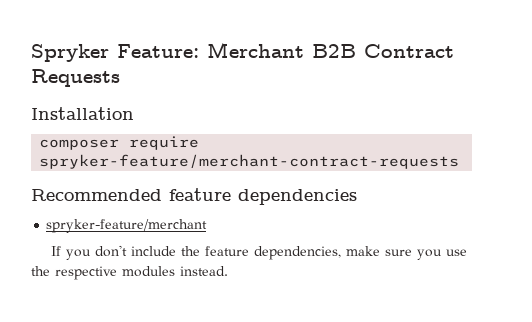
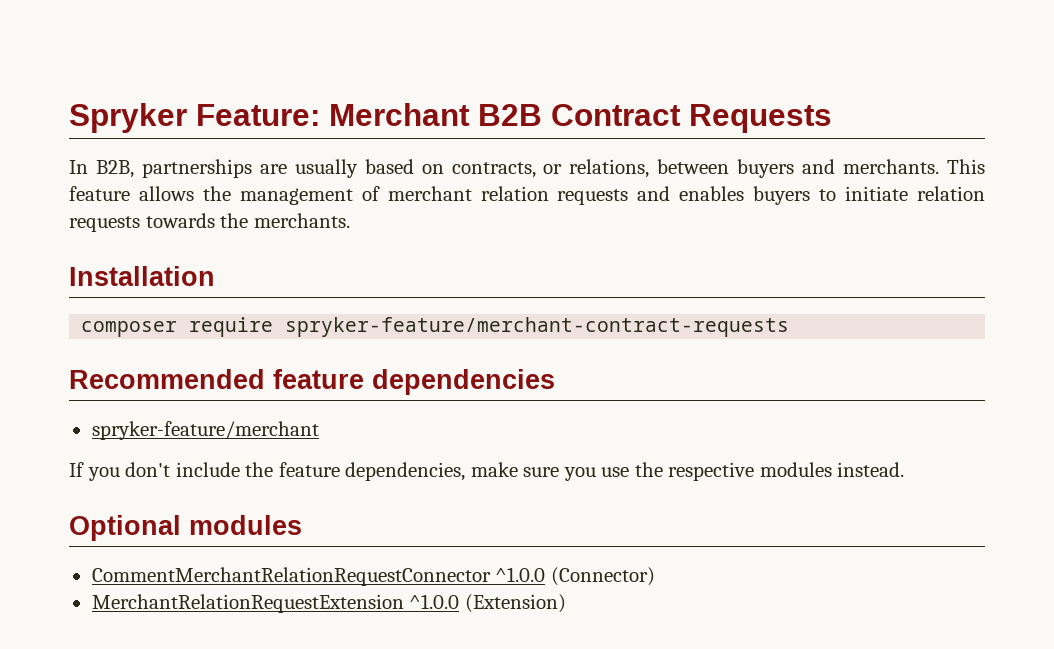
(120, 78) none -> [69,159,986,178] [69,186,985,205] [69,213,350,232] // In B2B, partnerships are usually based on contracts, or relations, between buyers and merchants. This feature allows the management of merchant relation requests and enables buyers to initiate relation requests towards the merchants.
(228, 271) none -> [69,515,302,541] [91,567,655,586] [91,594,566,613] // Optional modules // CommentMerchantRelationRequestConnector ^1.0.0 (Connector) // MerchantRelationRequestExtension ^1.0.0 (Extension)

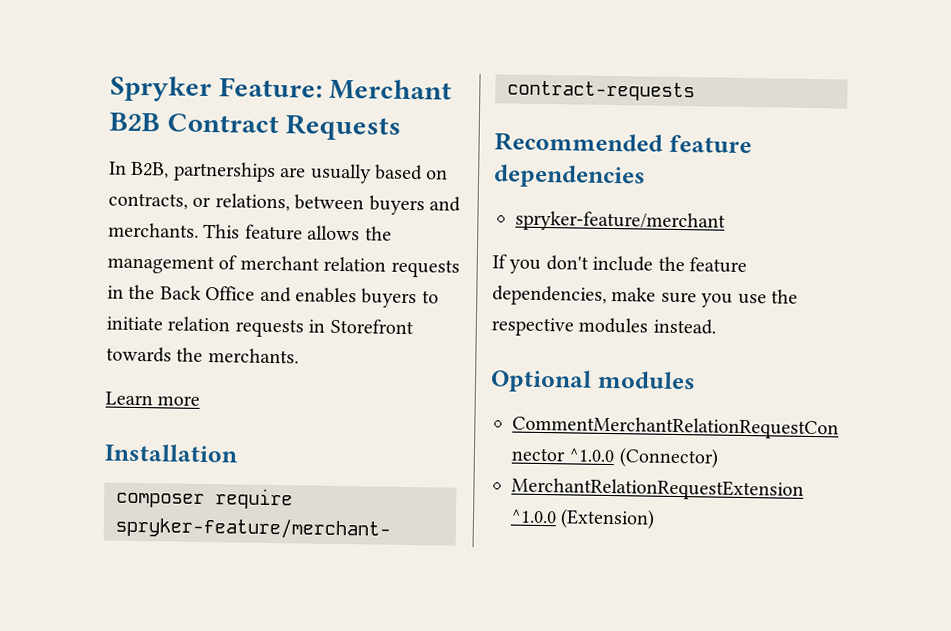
(629, 197) none -> [107,284,256,301] in the Back Office
(140, 224) none -> [308,318,414,335] in Storefront
(350, 220) none -> [105,391,201,406] // Learn more

